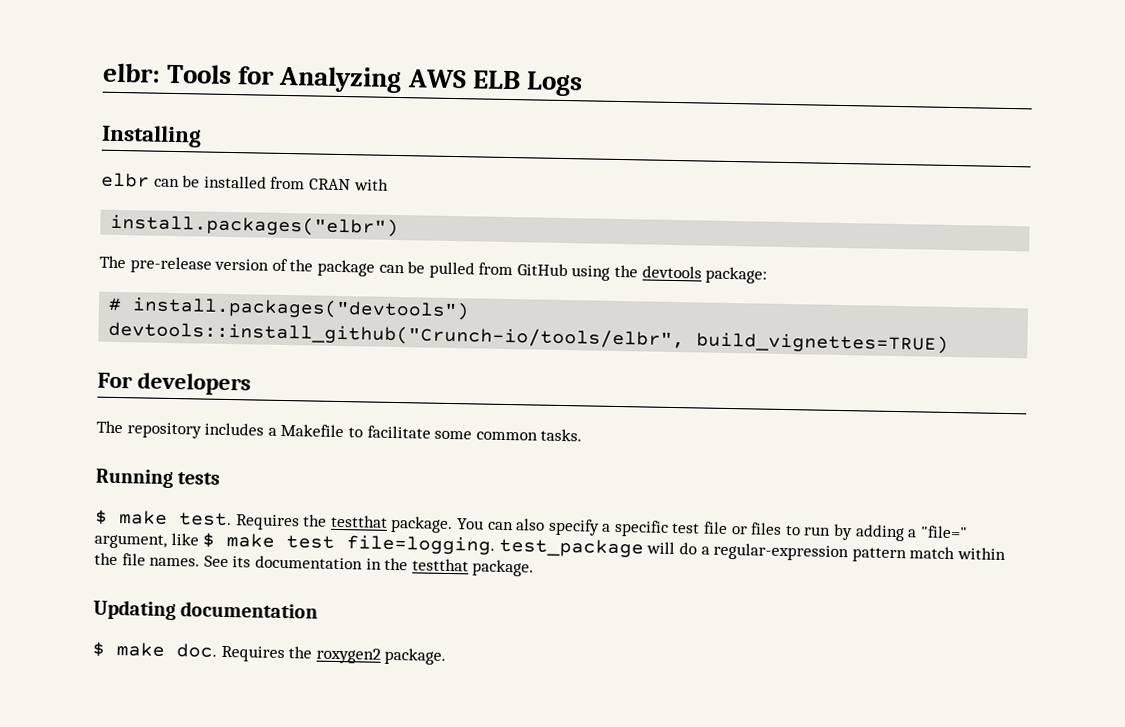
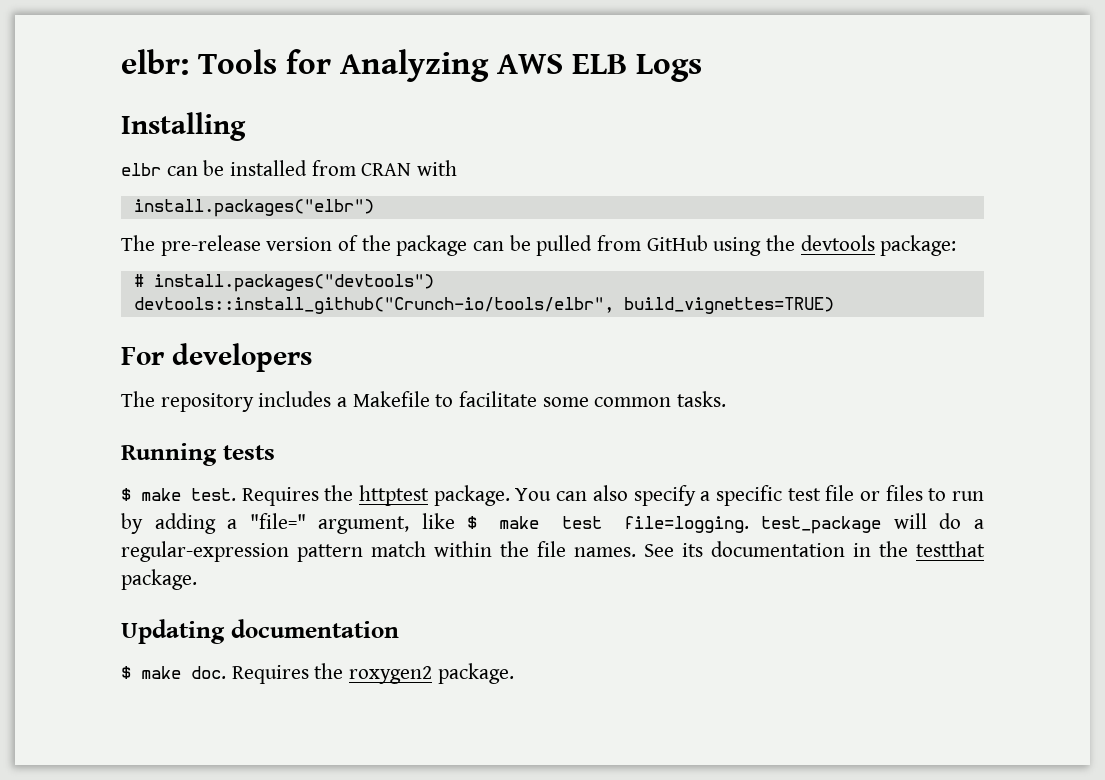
[330,514,388,528] testthat -> [359,485,430,506] httptest

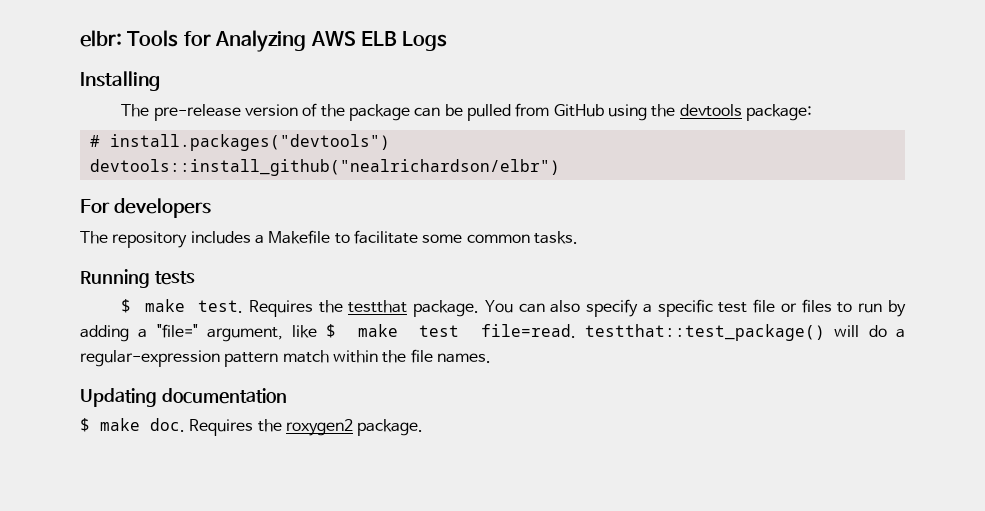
[121,160,458,176] [133,199,374,217] // elbr can be installed from CRAN with // install.packages("elbr") -> (160, 81) none
[133,297,834,314] devtools::install_github("Crunch-io/tools/elbr", build_vignettes=TRUE) -> [89,159,560,176] devtools::install_github("nealrichardson/elbr")
[359,485,430,506] httptest -> [348,300,408,313] testthat
[623,516,882,534] file=logging. test_package -> [480,324,826,341] file=read. testthat::test_package()
[644,541,985,557] [121,569,197,590] See its documentation in the testthat package. -> (491, 358) none

